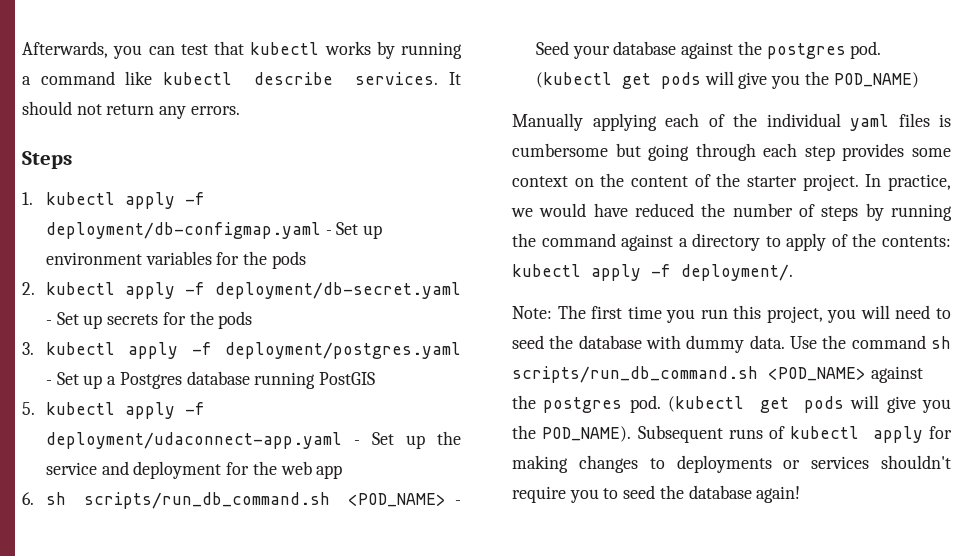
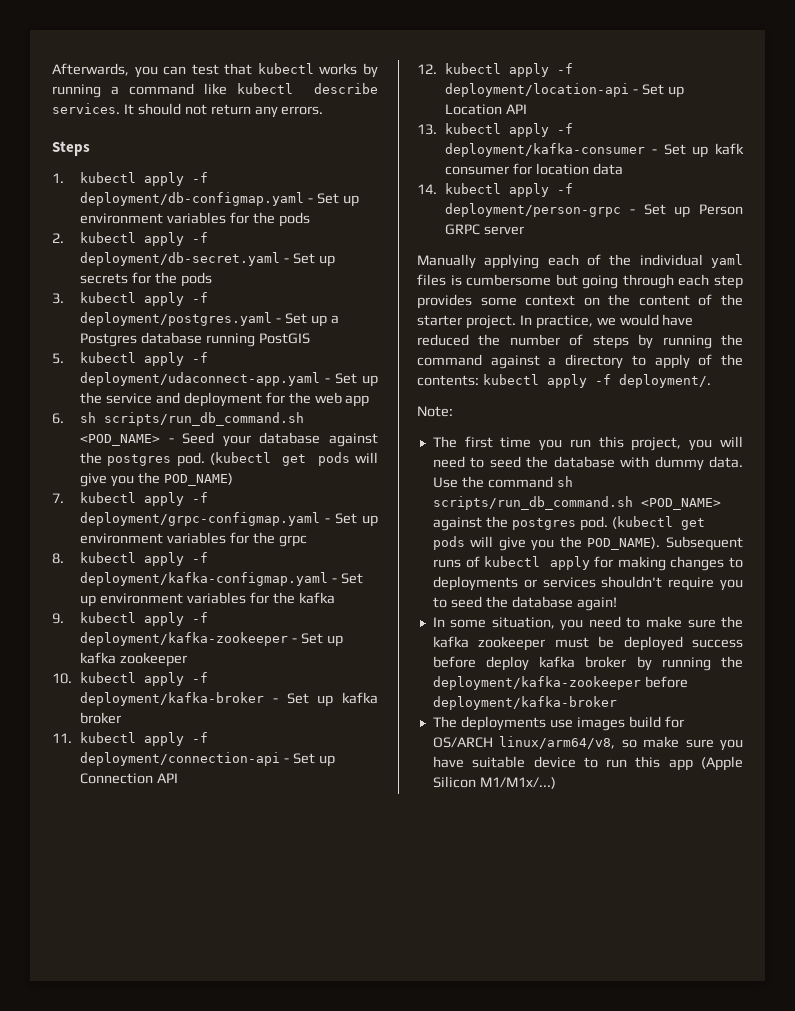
(919, 80) none -> [52,492,209,506] [80,512,379,527] [80,532,307,547] [52,552,209,566] [80,572,363,586] [80,592,335,607] [52,612,209,626] [80,632,343,647] [80,652,187,667] [52,672,209,686] [80,692,378,707] [80,712,122,724] [52,732,209,746] [80,752,335,767] [80,773,178,784] [417,63,574,77] [445,83,684,98] [445,104,527,115] [417,123,574,137] [445,143,744,158] [445,163,623,175] [417,183,574,197] [445,203,743,218] [445,224,524,235] // 7. kubectl apply -f deployment/grpc-configmap.yaml - Set up environment variables for the grpc // 8. kubectl apply -f deployment/kafka-configmap.yaml - Set up environment variables for the kafka // 9. kubectl apply -f deployment/kafka-zookeeper - Set up kafka zookeeper // 10. kubectl apply -f deployment/kafka-broker - Set up kafka broker // 11. kubectl apply -f deployment/connection-api - Set up Connection API // 12. kubectl apply -f deployment/location-api - Set up Location API // 13. kubectl apply -f deployment/kafka-consumer - Set up kafk consumer for location data // 14. kubectl apply -f deployment/person-grpc - Set up Person GRPC server
(552, 312) none -> (453, 411) //
(801, 494) none -> [432,616,743,631] [432,636,743,651] [432,656,743,671] [432,676,688,690] [432,696,617,710] [432,716,684,731] [432,736,743,751] [432,756,743,771] [432,776,556,789] // In some situation, you need to make sure the kafka zookeeper must be deployed success before deploy kafka broker by running the deployment/kafka-zookeeper before deployment/kafka-broker // The deployments use images build for OS/ARCH linux/arm64/v8, so make sure you have suitable device to run this app (Apple Silicon M1/M1x/...)

